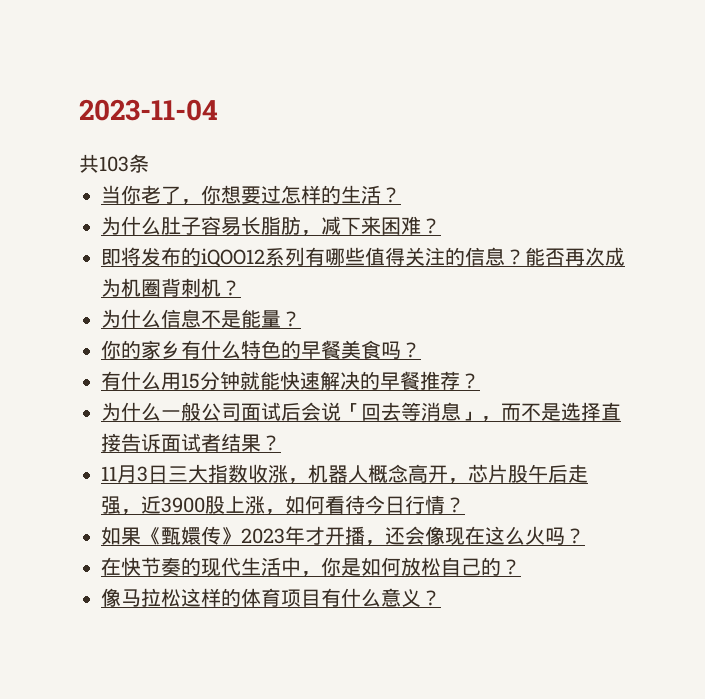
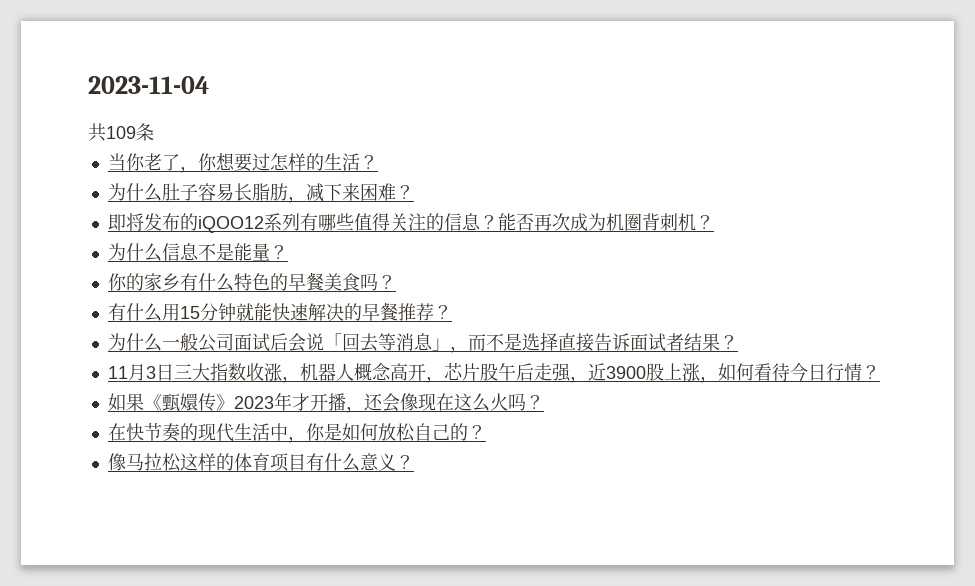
[99,156,129,172] 103 -> [106,126,136,139] 109

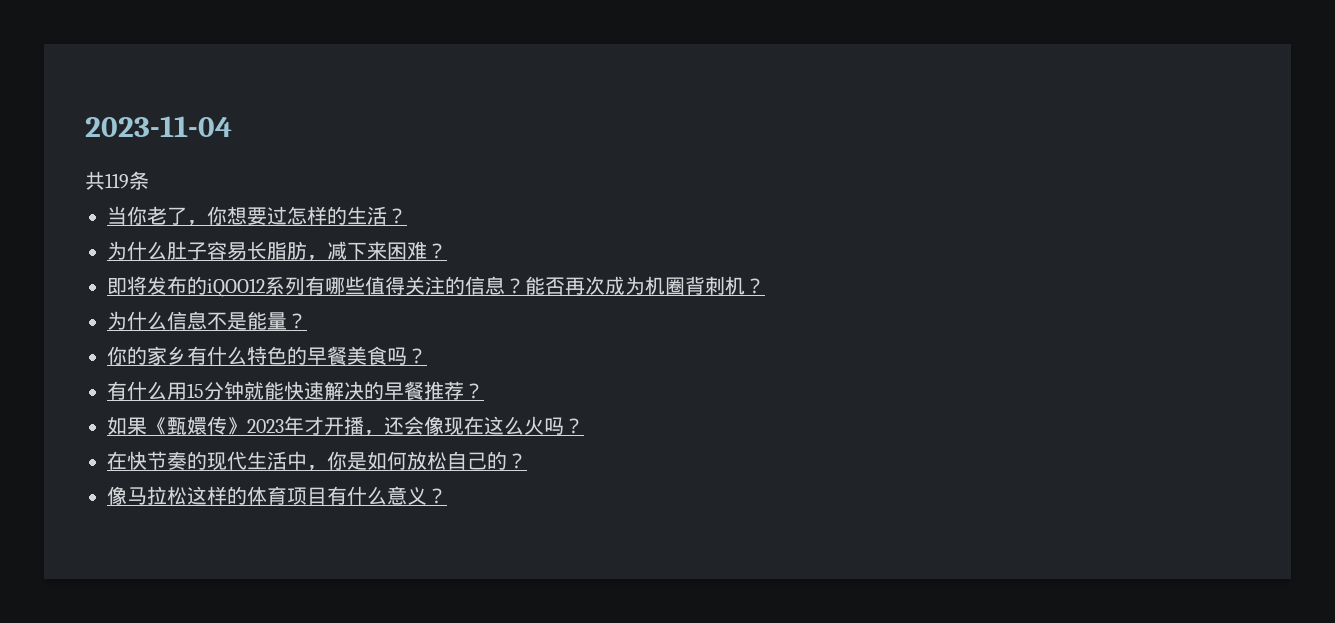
[106,126,136,139] 109 -> [105,173,129,189] 119
[107,332,738,353] [107,363,880,383] // 为什么一般公司面试后会说「回去等消息」，而不是选择直接告诉面试者结果？ // 11月3日三大指数收涨，机器人概念高开，芯片股午后走强，近3900股上涨，如何看待今日行情？ -> (484, 391) none

